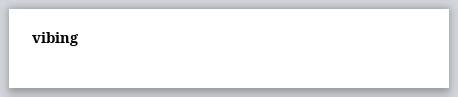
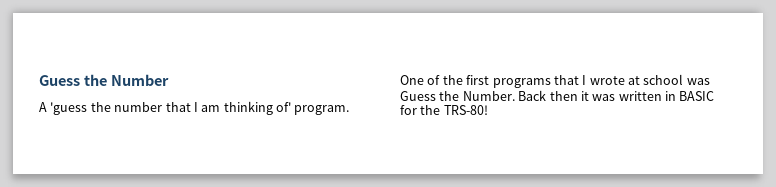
[32,32,79,46] vibing -> [39,74,169,86] [39,101,350,115] [400,74,710,88] [400,90,715,101] [400,105,488,115] Guess the Number // A 'guess the number that I am thinking of' program. One of the first programs that I wrote at school was Guess the Number. Back then it was written in BASIC for the TRS-80!

